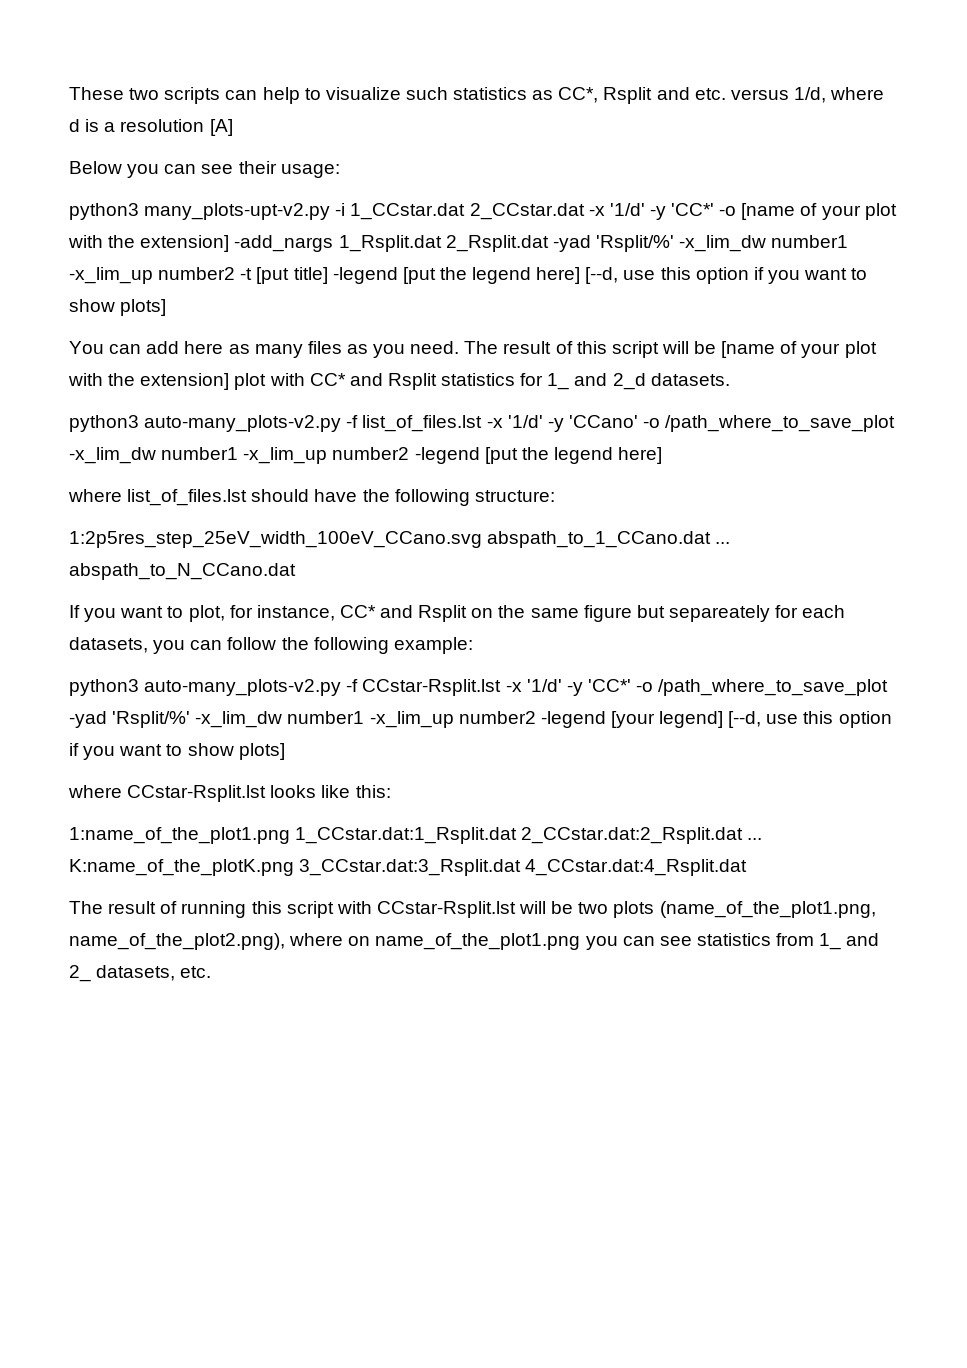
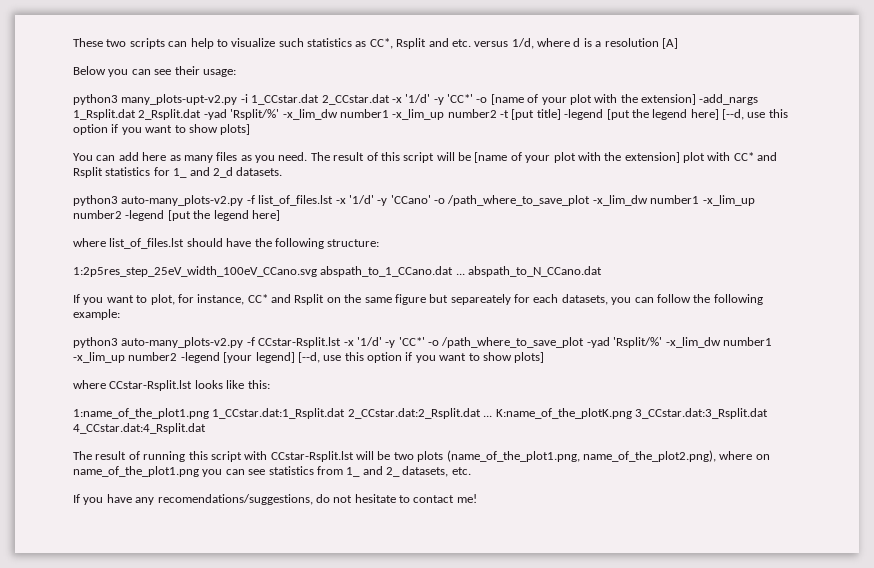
(212, 972) none -> [73,494,477,505] // If you have any recomendations/suggestions, do not hesitate to contact me!

